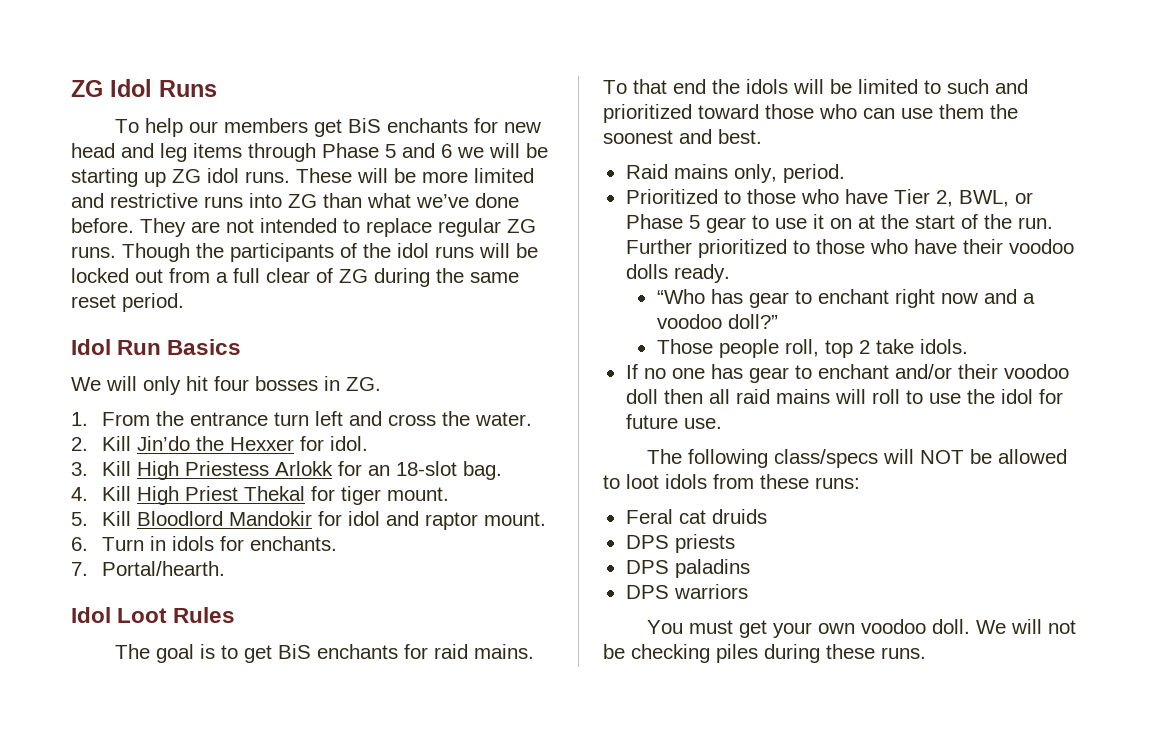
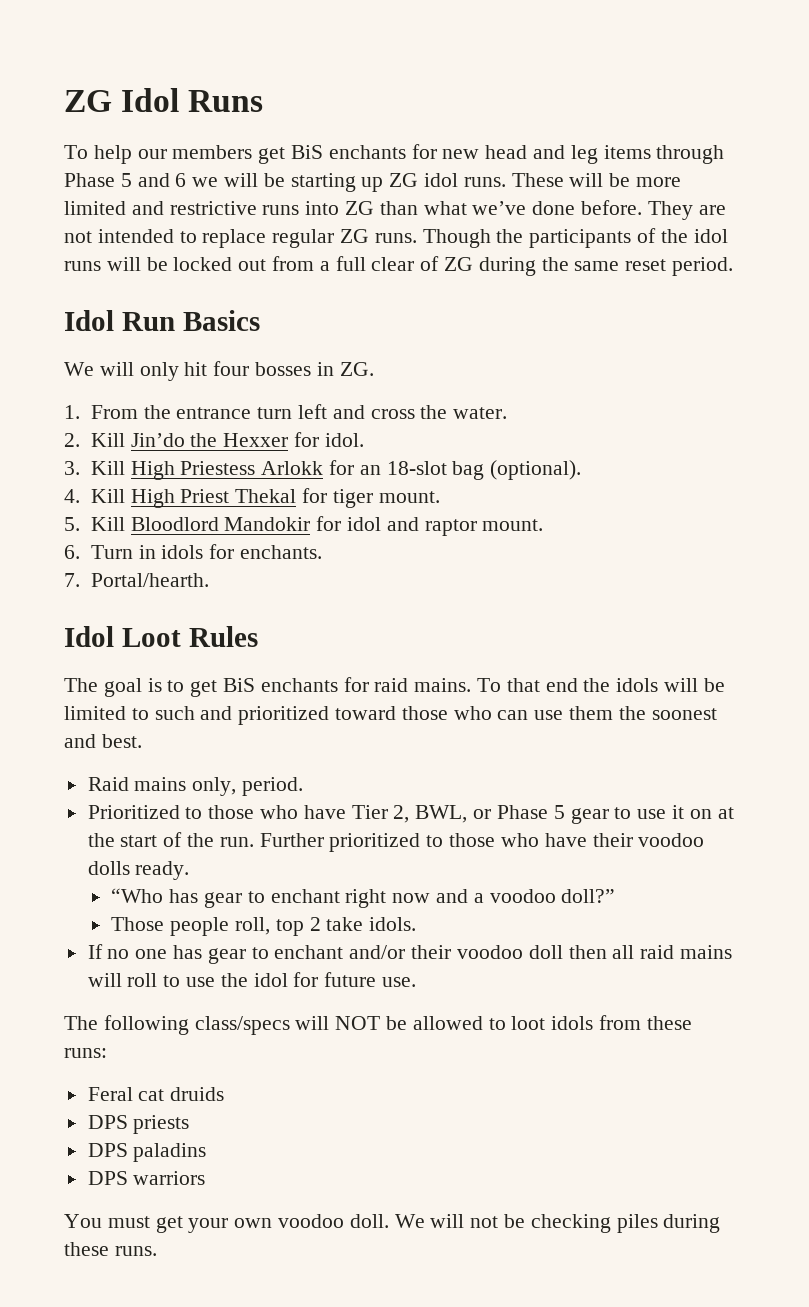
[463,461,503,480] bag. -> [452,460,582,480] bag (optional).

